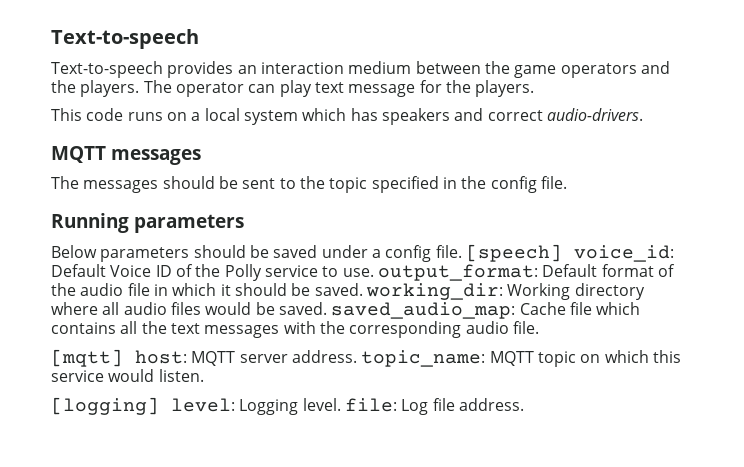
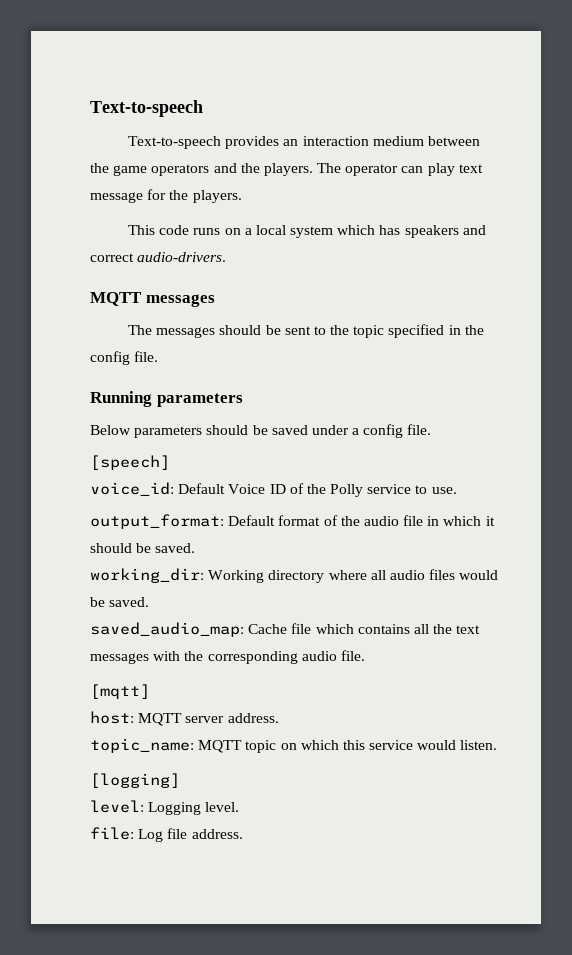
(462, 251) none -> (432, 429) //
(562, 253) none -> (170, 462) //
(374, 272) none -> (457, 490) //
(363, 289) none -> (196, 548) //
(327, 308) none -> (150, 602) //
(123, 358) none -> (150, 691) //
(357, 356) none -> (279, 718) //
(159, 406) none -> (180, 780) //
(341, 404) none -> (240, 807) //

